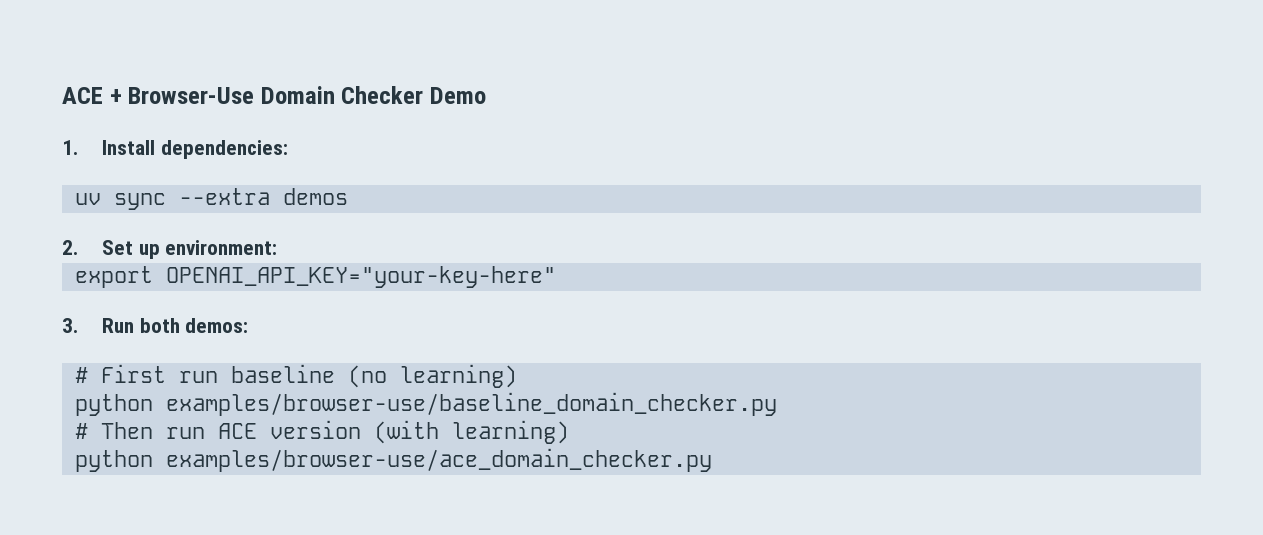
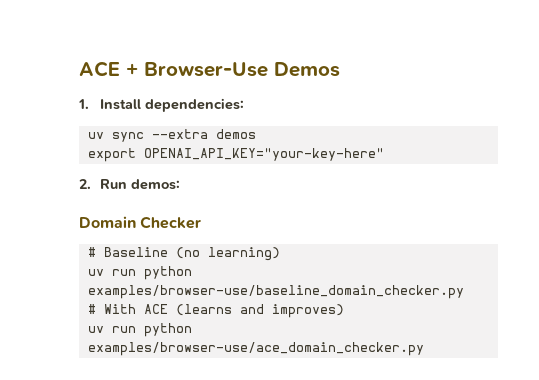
[260,86,487,104] Domain Checker Demo -> [274,62,340,77] Demos
[62,240,278,259] // 2. Set up environment: -> (256, 134) none
[62,318,180,333] 3. Run both -> [79,179,127,189] 2. Run
[74,364,335,383] // # First run baseline -> [79,216,202,229] [87,247,168,257] // Domain Checker // # Baseline
(517, 376) none -> [87,269,136,276] uv run
[100,420,569,444] Then run ACE version (with learning) // -> [103,304,344,318] [87,326,136,333] With ACE (learns and improves) // uv run

